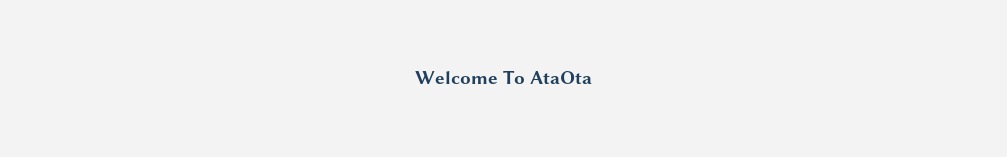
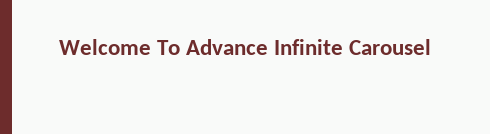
[530,71,593,84] AtaOta -> [186,39,432,55] Advance Infinite Carousel

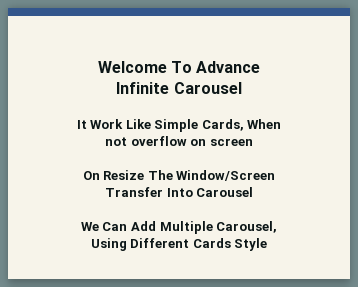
(432, 47) none -> [76,119,282,132] [105,136,253,146] [82,170,276,181] [104,187,254,197] [80,221,278,234] [90,238,268,251] // It Work Like Simple Cards, When not overflow on screen // On Resize The Window/Screen Transfer Into Carousel // We Can Add Multiple Carousel, Using Different Cards Style

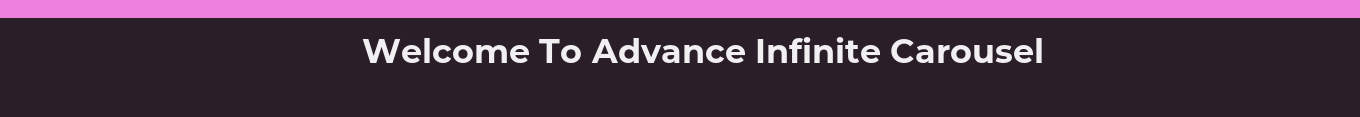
[76,119,282,132] [105,136,253,146] [82,170,276,181] [104,187,254,197] [80,221,278,234] [90,238,268,251] // It Work Like Simple Cards, When not overflow on screen // On Resize The Window/Screen Transfer Into Carousel // We Can Add Multiple Carousel, Using Different Cards Style -> (1044, 50) none

